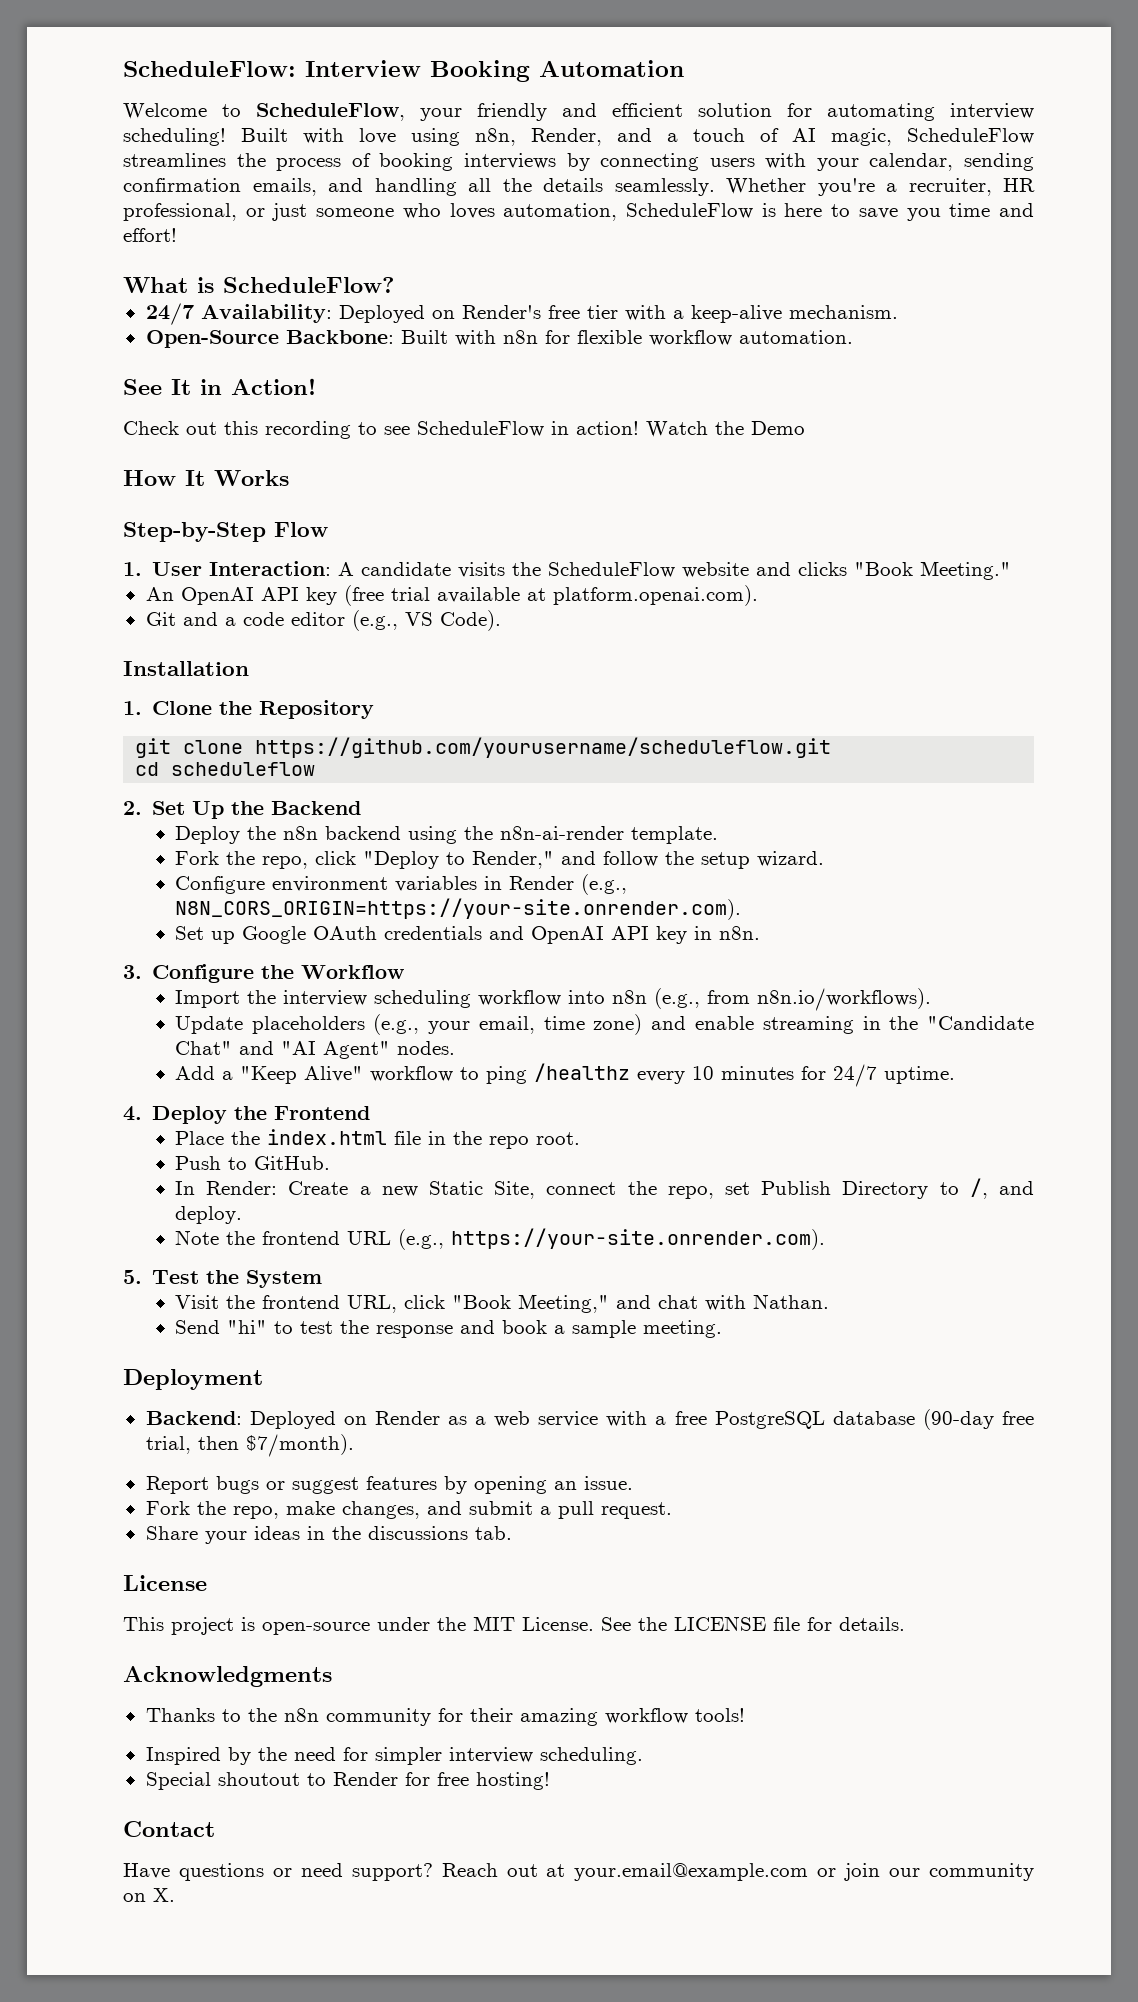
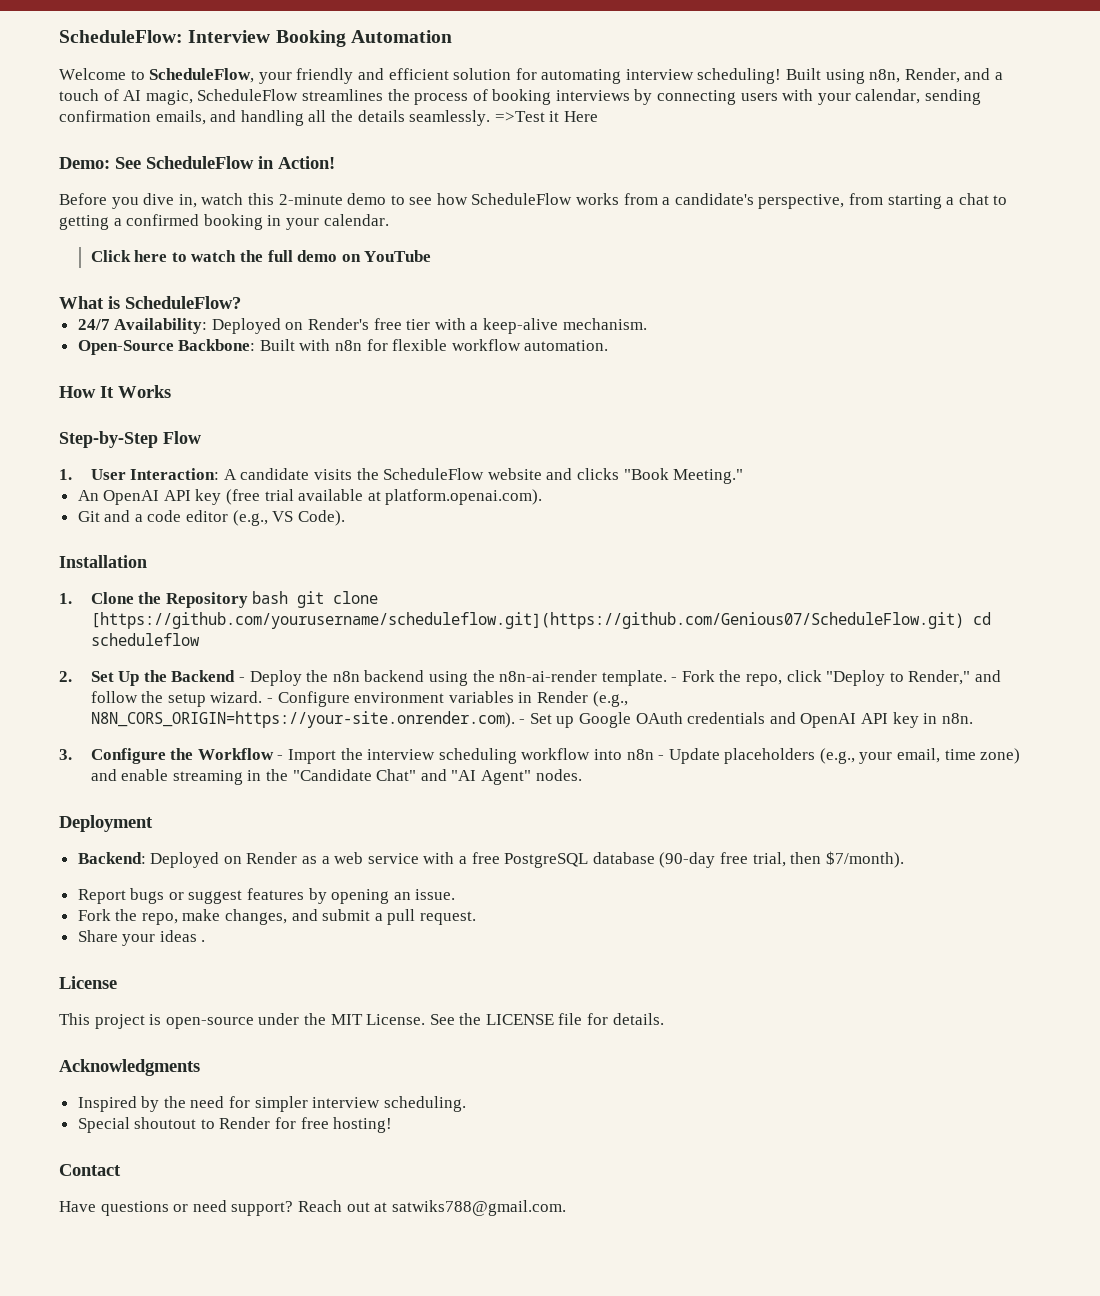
[303,128,396,144] with love -> (822, 74) none
[726,178,1035,196] [123,203,1034,221] [123,228,177,242] Whether you're a recruiter, HR professional, or just someone who loves automation, ScheduleFlow is here to save you time and effort! -> [494,111,598,122] [59,156,335,169] [59,193,1008,209] [59,214,389,230] [90,250,432,262] =>Test it Here // Demo: See ScheduleFlow in Action! // Before you dive in, watch this 2-minute demo to see how ScheduleFlow works from a candidate's perspective, from starting a chat to getting a confirmed booking in your calendar. // Click here to watch the full demo on YouTube
[123,378,316,395] [123,421,805,439] // See It in Action! // Check out this recording to see ScheduleFlow in action! Watch the Demo -> (609, 345) none
(375, 709) // -> [252,591,289,604] bash
[255,737,832,758] https://github.com/yourusername/scheduleflow.git // -> [90,612,964,629] [https://github.com/yourusername/scheduleflow.git](https://github.com/Genious07/ScheduleFlow.git)
(362, 808) // -> [238,677,245,682] -
(718, 835) // -> [671,677,678,682] -
(824, 859) // -> [266,698,273,703] -
(741, 909) // -> [519,719,526,724] -
(405, 972) // -> [277,755,284,760] -
[653,988,931,1011] (e.g., from n8n.io/workflows). // -> [658,755,665,760] -
[174,1063,955,1087] [123,1106,371,1124] [174,1129,580,1149] [174,1156,330,1170] [174,1178,1035,1199] [174,1206,242,1224] [174,1228,825,1250] [123,1270,323,1288] [174,1294,829,1313] [174,1320,722,1338] // Add a "Keep Alive" workflow to ping /healthz every 10 minutes for 24/7 uptime. // 4. Deploy the Frontend // Place the index.html file in the repo root. // Push to GitHub. // In Render: Create a new Static Site, connect the repo, set Publish Directory to /, and deploy. // Note the frontend URL (e.g., https://your-site.onrender.com). // 5. Test the System // Visit the frontend URL, click "Book Meeting," and chat with Nathan. // Send "hi" to test the response and book a sample meeting. -> (582, 775) none
[306,1526,512,1540] in the discussions tab. -> [201,940,206,942] .
[145,1708,745,1726] // Thanks to the n8n community for their amazing workflow tools! -> (200, 1067) none
[574,1863,1034,1881] [123,1888,175,1902] your.email@example.com or join our community on X. -> [391,1200,566,1216] satwiks788@gmail.com.

